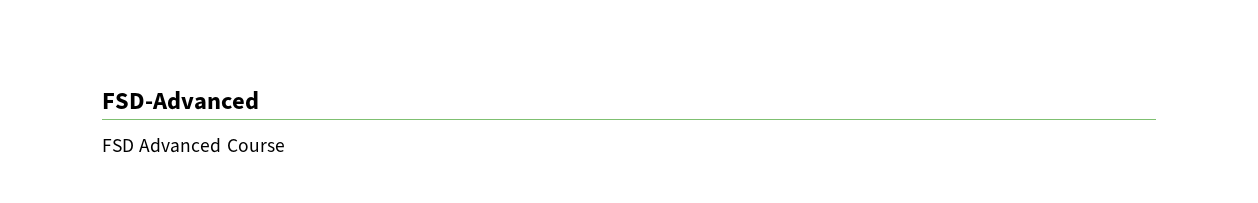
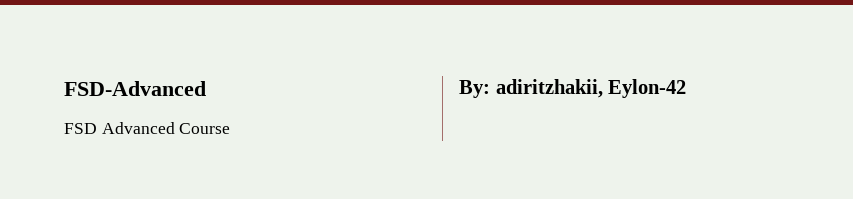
(285, 145) none -> [459,79,687,98] // By: adiritzhakii, Eylon-42

